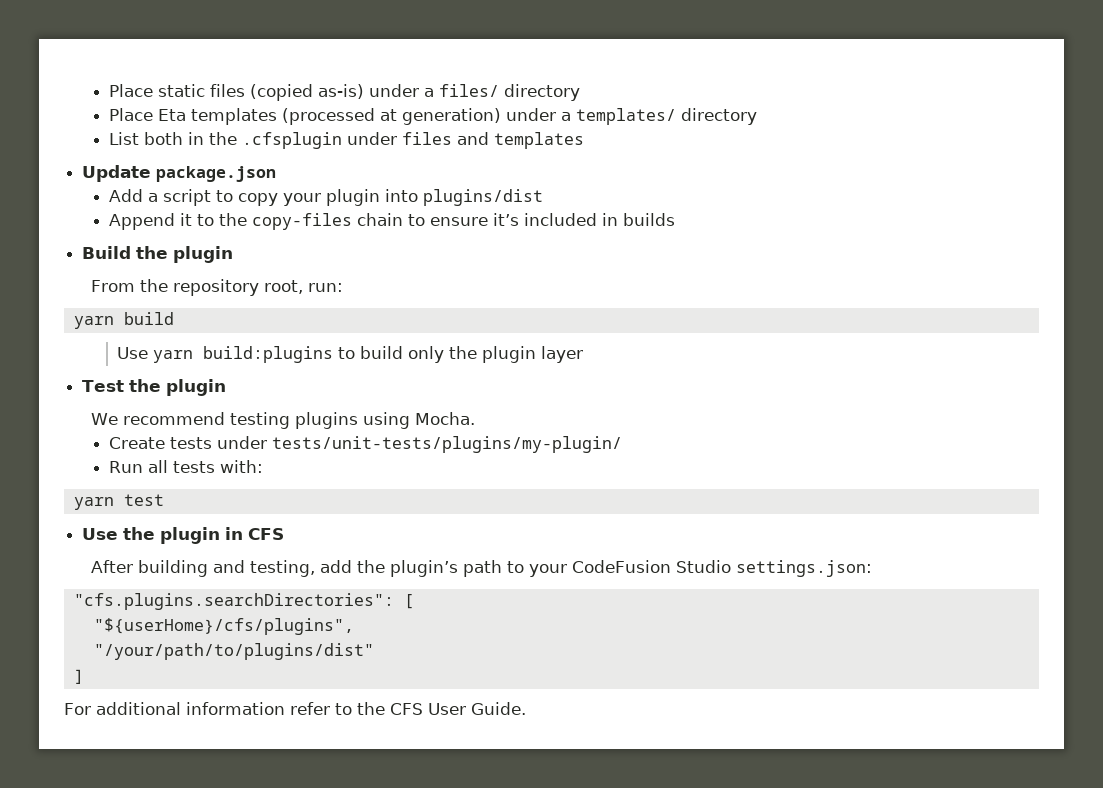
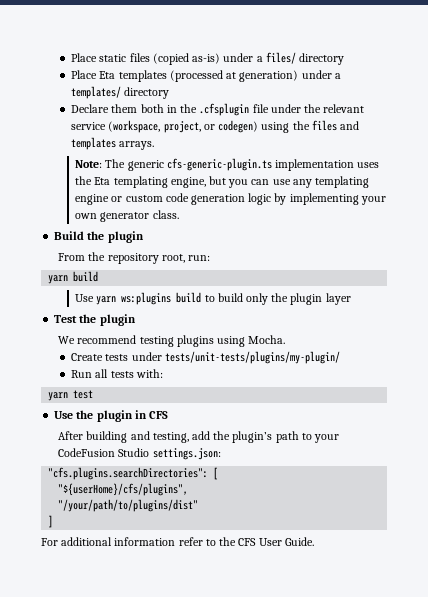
[108,132,139,145] List -> [71,104,138,113] Declare them
[346,132,584,149] [82,165,277,182] [108,189,543,206] [108,213,675,230] under files and templates // Update package.json // Add a script to copy your plugin into plugins/dist // Append it to the copy-files chain to ensure it’s included in builds -> [252,104,365,113] [71,120,360,133] [71,137,155,150] [75,158,380,171] [75,176,370,188] [75,193,386,205] [75,210,179,222] file under the relevant service (workspace, project, or codegen) using the files and templates arrays. // Note: The generic cfs-generic-plugin.ts implementation uses the Eta templating engine, but you can use any templating engine or custom code generation logic by implementing your own generator class.
[203,346,334,363] build:plugins -> [121,292,202,305] ws:plugins build

